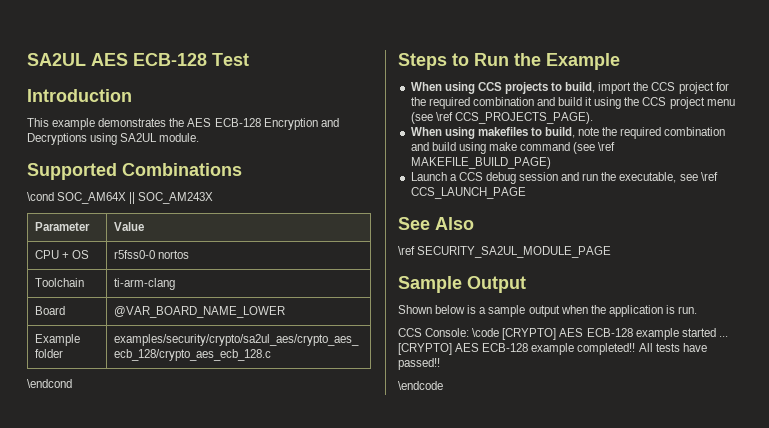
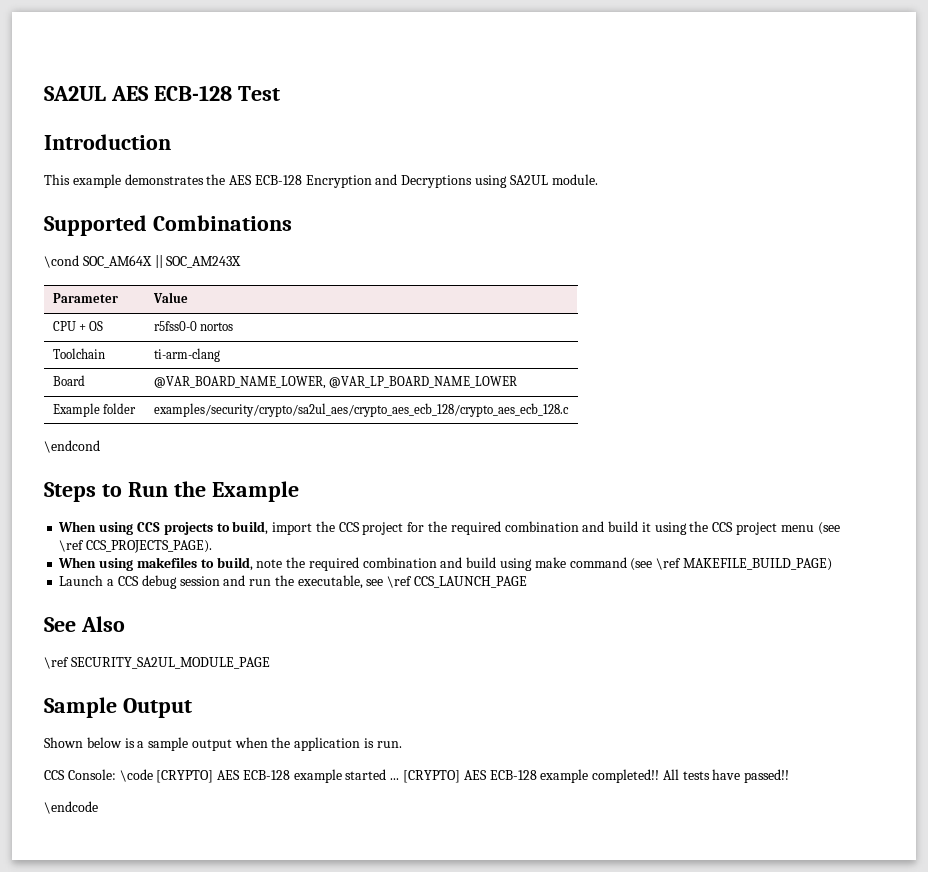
[114,306,286,318] @VAR_BOARD_NAME_LOWER -> [153,376,518,389] @VAR_BOARD_NAME_LOWER, @VAR_LP_BOARD_NAME_LOWER

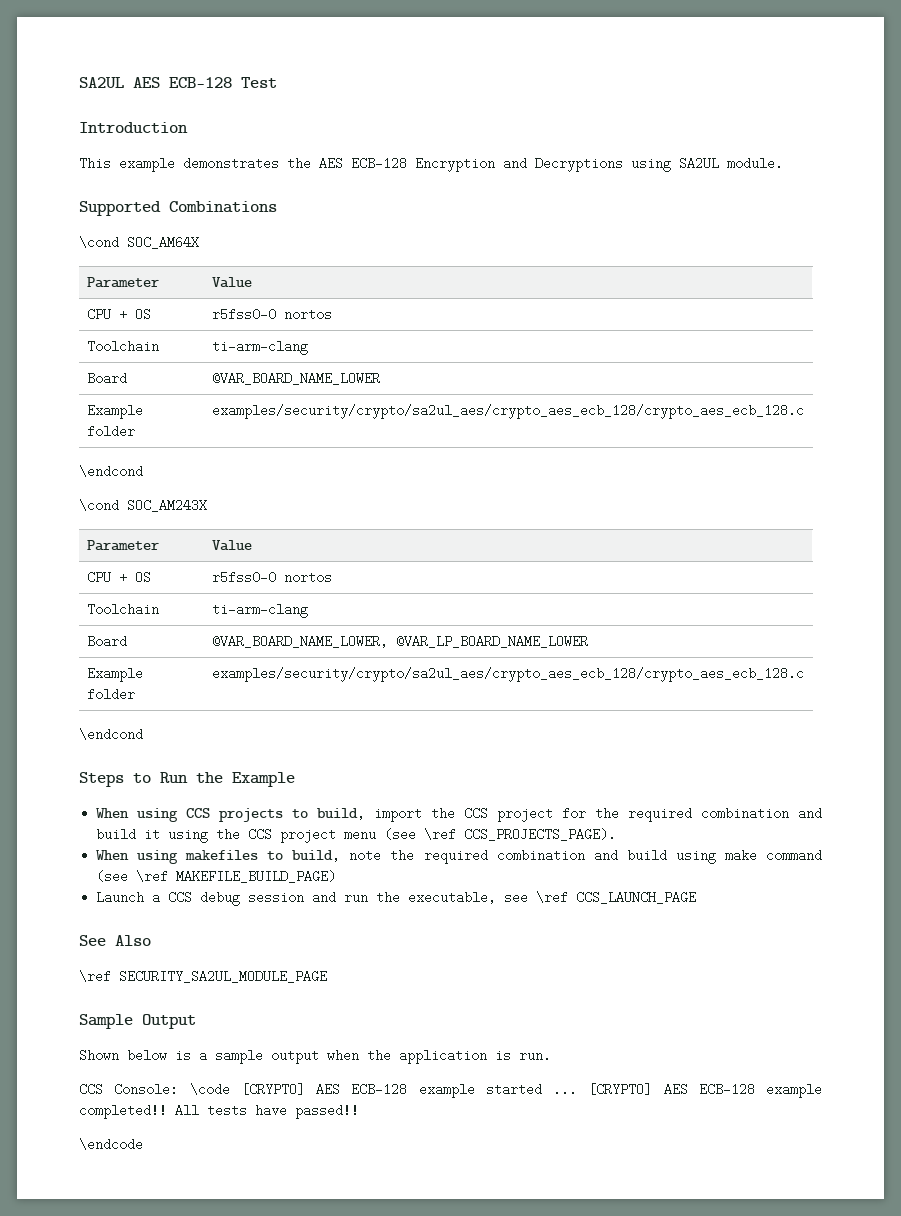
[154,255,163,268] || -> [86,277,159,288] [211,277,252,288] [86,308,151,321] [211,308,332,321] [86,340,159,353] [211,340,308,355] [86,372,127,385] [211,372,380,385] [86,404,143,419] [86,425,135,438] [211,404,804,419] [79,465,143,478] [79,499,119,512] // Parameter | Value // CPU + OS | r5fss0-0 nortos // Toolchain | ti-arm-clang // Board | @VAR_BOARD_NAME_LOWER // Example folder | examples/security/crypto/sa2ul_aes/crypto_aes_ecb_128/crypto_aes_ecb_128.c // \endcond // \cond

